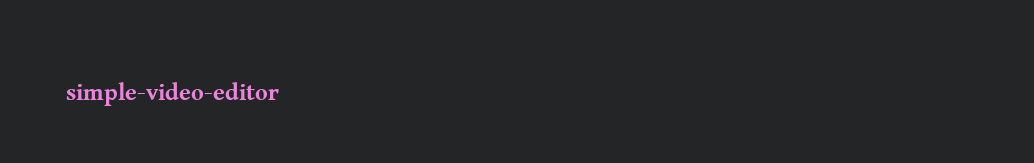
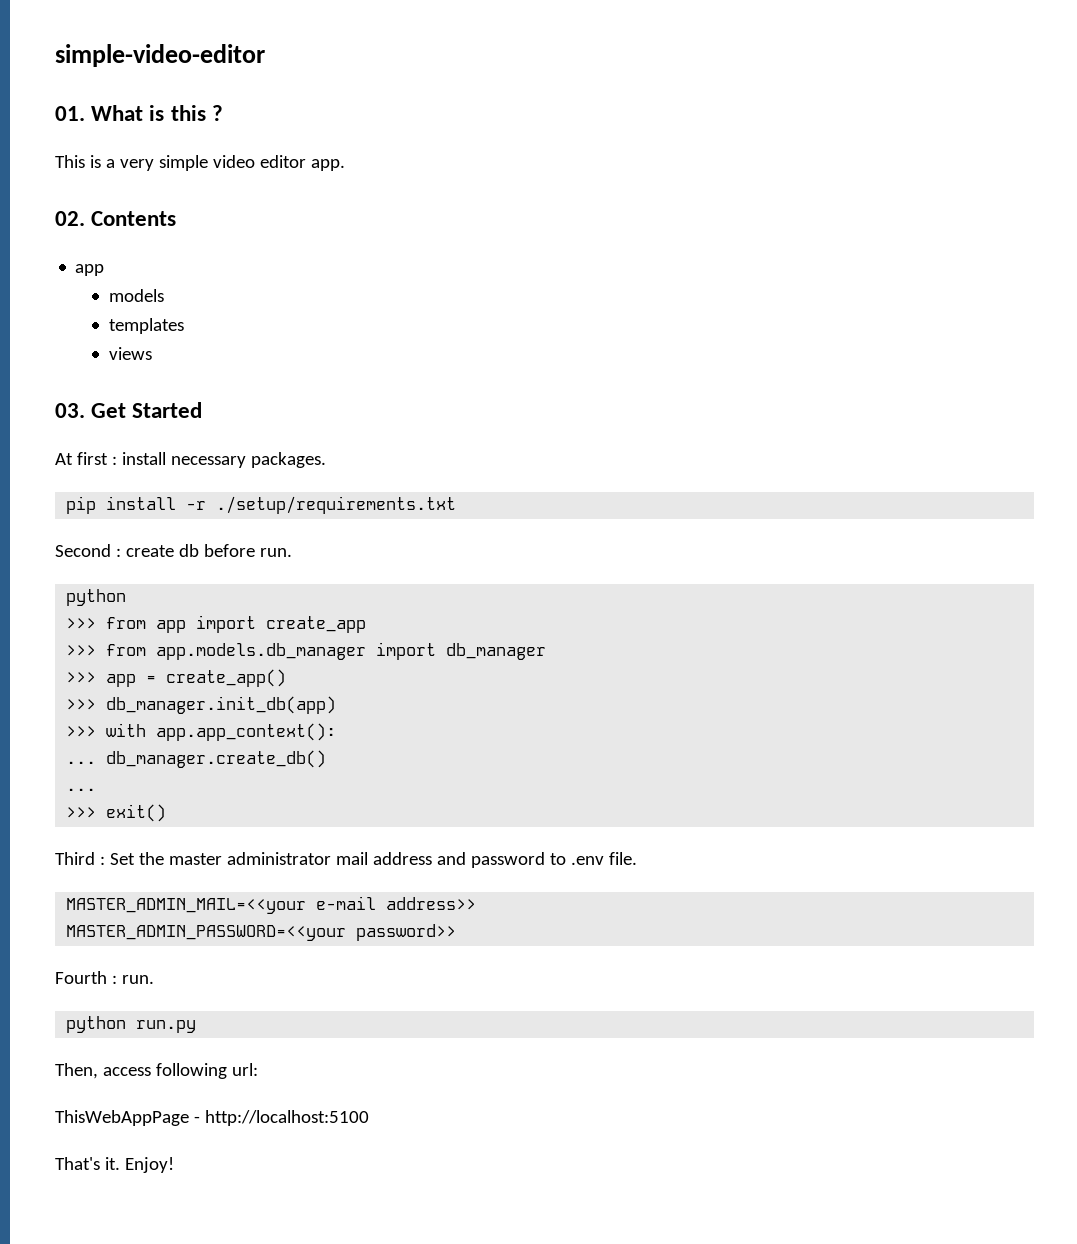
(279, 94) none -> [55,105,223,121] [55,155,345,171] [55,211,177,226] [75,264,105,276] [109,289,165,302] [109,318,185,334] [109,347,153,360] [55,402,203,418] [55,452,326,468] [66,496,457,514] [55,544,292,557] [66,589,127,606] [66,615,367,633] [66,642,547,660] [66,669,287,687] [66,696,337,714] [66,723,337,741] [66,750,327,768] [66,788,97,791] [66,804,167,822] [55,852,637,868] [66,896,477,914] [66,924,457,941] [55,971,154,984] [66,1016,197,1033] [55,1063,258,1079] [55,1110,369,1126] [55,1157,174,1173] // 01. What is this ? // This is a very simple video editor app. // 02. Contents // app // models // templates // views // 03. Get Started // At first : install necessary packages. // pip install -r ./setup/requirements.txt // Second : create db before run. // python // >>> from app import create_app // >>> from app.models.db_manager import db_manager // >>> app = create_app() // >>> db_manager.init_db(app) // >>> with app.app_context(): // ... db_manager.create_db() // ... // >>> exit() // Third : Set the master administrator mail address and password to .env file. // MASTER_ADMIN_MAIL=<<your e-mail address>> // MASTER_ADMIN_PASSWORD=<<your password>> // Fourth : run. // python run.py // Then, access following url: // ThisWebAppPage - http://localhost:5100 // That's it. Enjoy!

